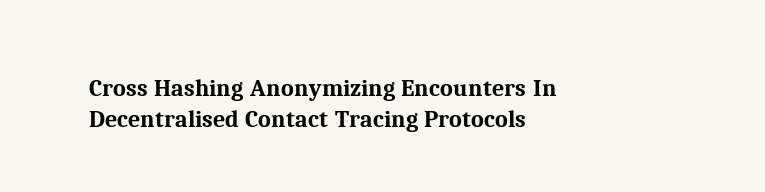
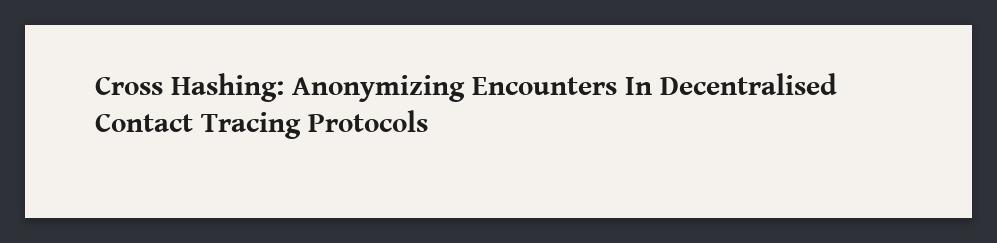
[154,79,244,101] Hashing -> [171,73,284,102] Hashing:

